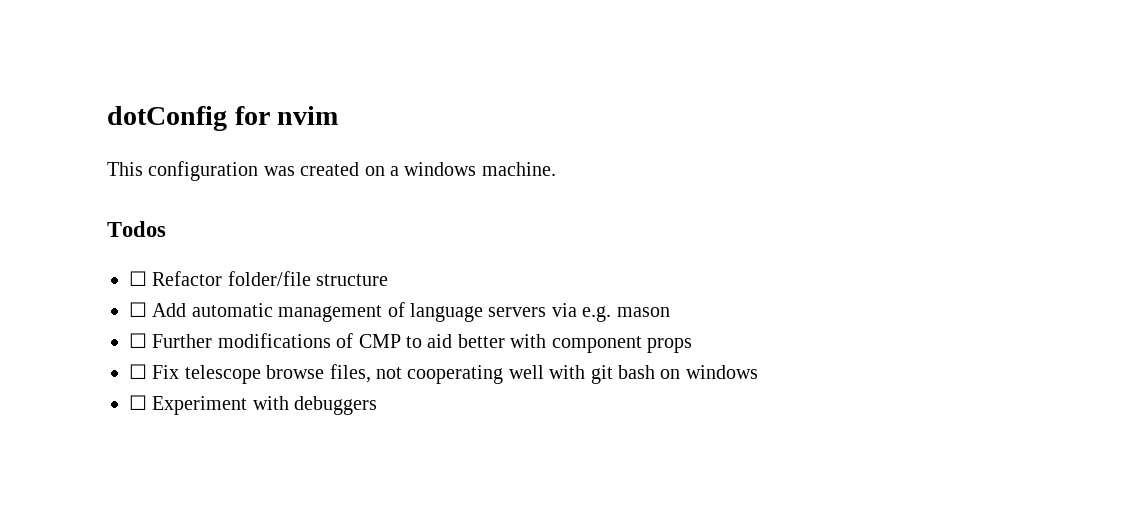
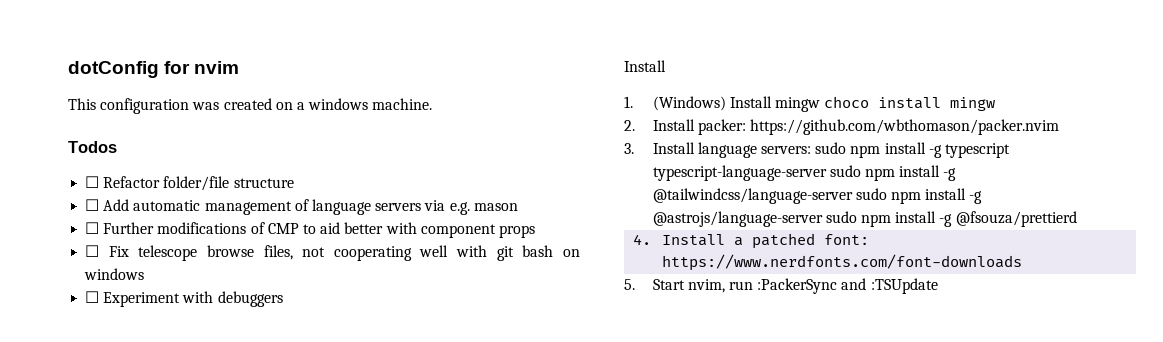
(378, 405) none -> [624,60,666,72] [624,96,996,112] [624,119,1060,135] [624,142,1011,158] [652,165,957,181] [652,188,983,204] [652,211,1077,227] [633,233,870,249] [662,254,1023,271] [624,278,938,294] // Install // 1. (Windows) Install mingw choco install mingw // 2. Install packer: https://github.com/wbthomason/packer.nvim // 3. Install language servers: sudo npm install -g typescript typescript-language-server sudo npm install -g @tailwindcss/language-server sudo npm install -g @astrojs/language-server sudo npm install -g @fsouza/prettierd // 4. Install a patched font: https://www.nerdfonts.com/font-downloads // 5. Start nvim, run :PackerSync and :TSUpdate

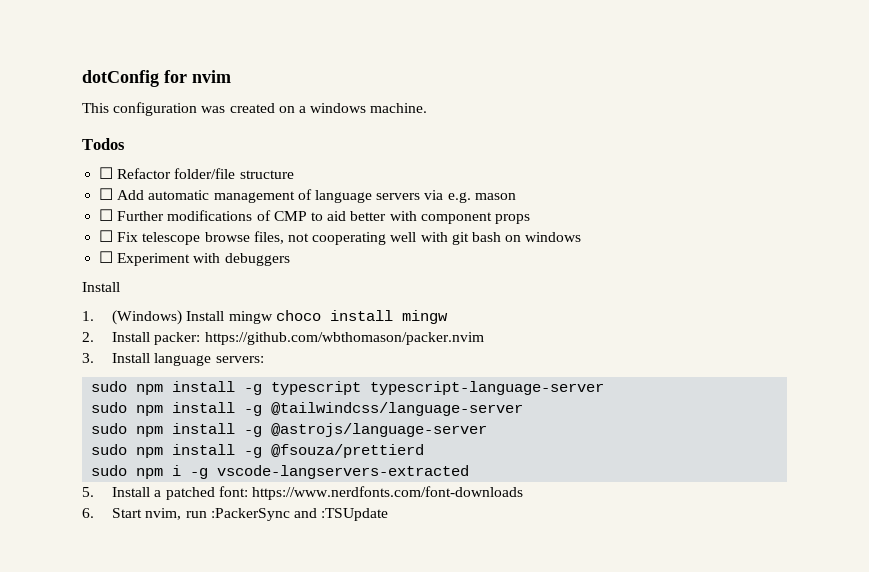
(812, 150) none -> (264, 359) //
(827, 173) none -> (605, 388) //
(853, 196) none -> (524, 409) //
(823, 219) none -> (488, 430) //
[633,234,652,245] 4. -> [91,465,470,479] [82,487,94,497] sudo npm i -g vscode-langservers-extracted // 5.
[624,279,635,290] 5. -> [82,508,94,518] 6.

